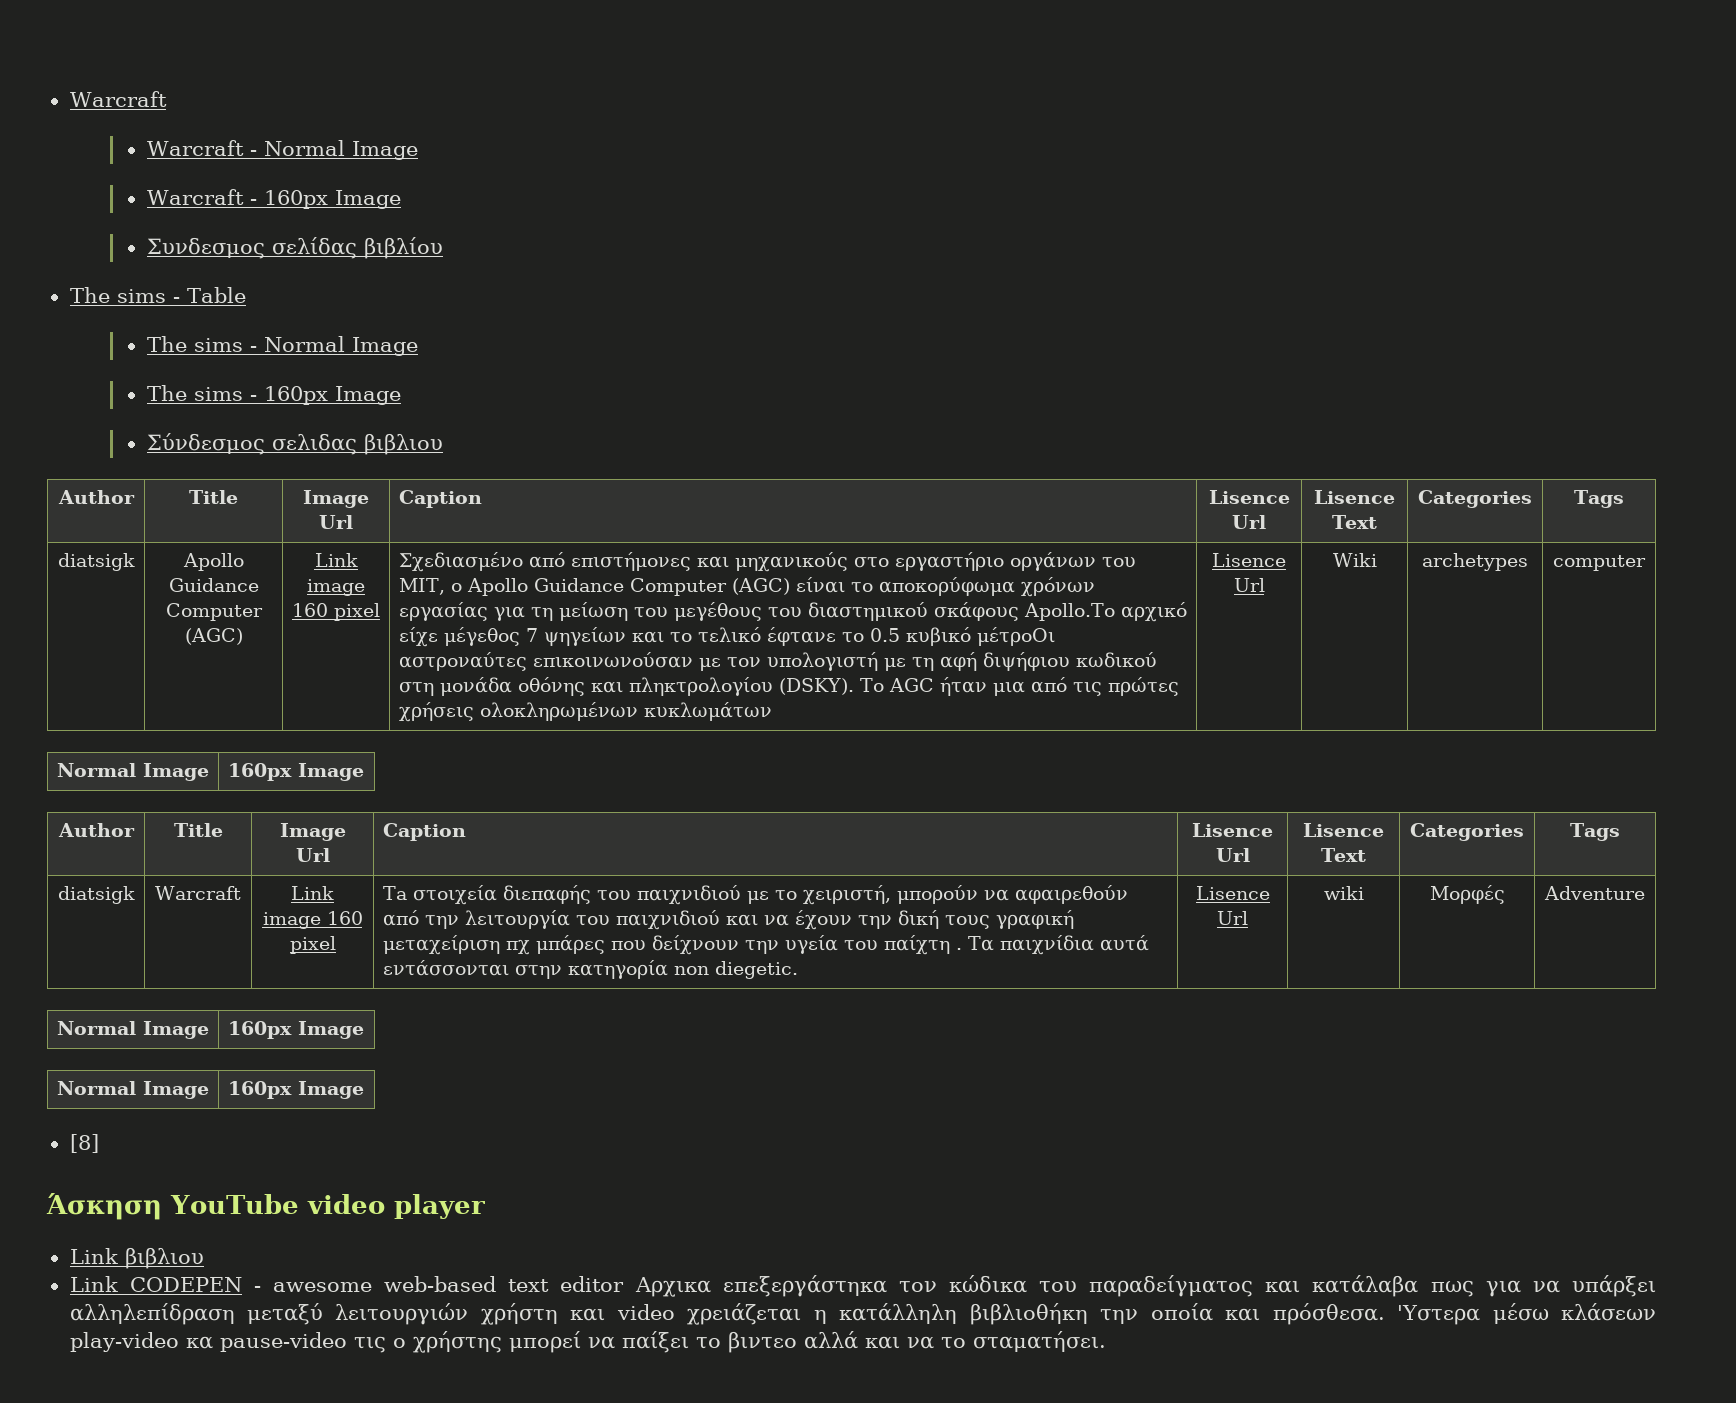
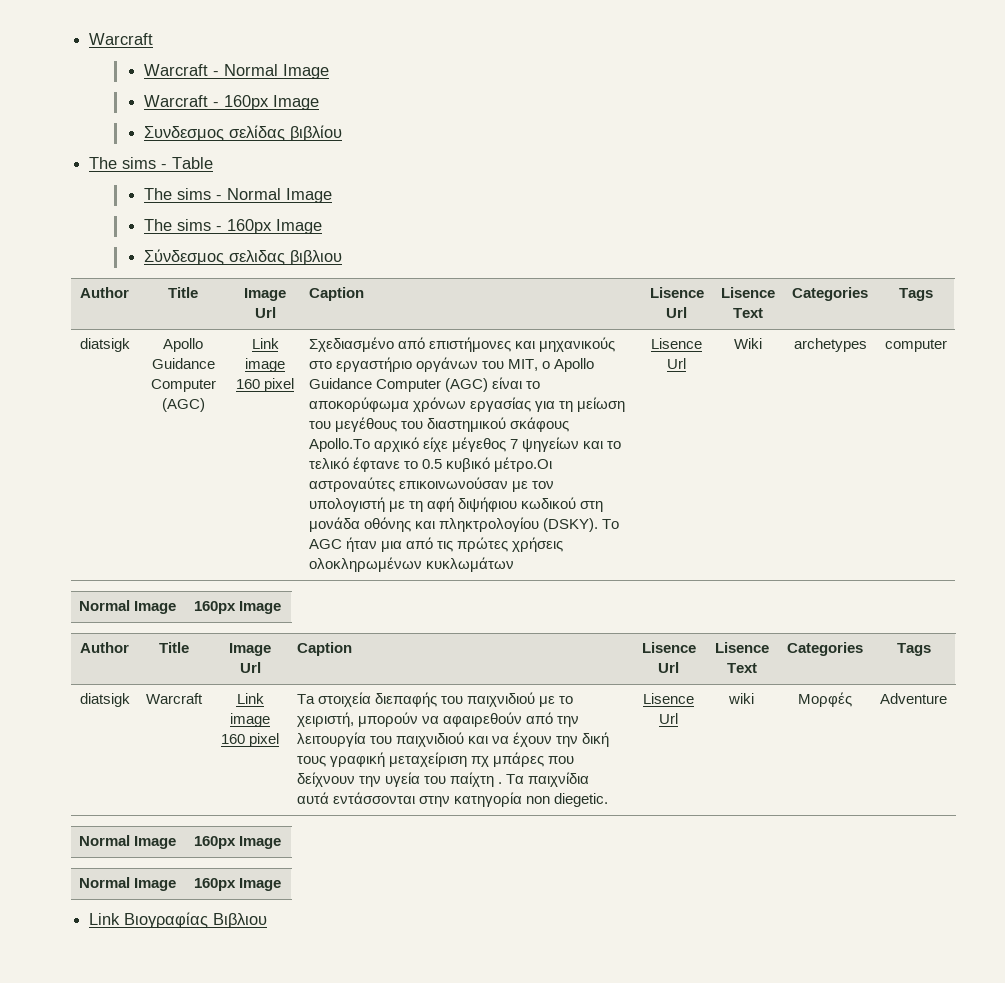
[976,627,1055,646] μέτροΟι -> [494,457,553,472] μέτρο.Οι
[69,1134,99,1153] [46,1193,485,1220] [69,1247,204,1269] [69,1275,1657,1297] [69,1303,1657,1325] [69,1331,1106,1353] [8] // Άσκηση YouTube video player // Link βιβλιου // Link CODEPEN - awesome web-based text editor Αρχικα επεξεργάστηκα τον κώδικα του παραδείγματος και κατάλαβα πως για να υπάρξει αλληλεπίδραση μεταξύ λειτουργιών χρήστη και video χρειάζεται η κατάλληλη βιβλιοθήκη την οποία και πρόσθεσα. 'Υστερα μέσω κλάσεων play-video κα pause-video τις o χρήστης μπορεί να παίξει το βιντεο αλλά και να το σταματήσει. -> [89,912,268,928] Link Βιογραφίας Βιβλιου

